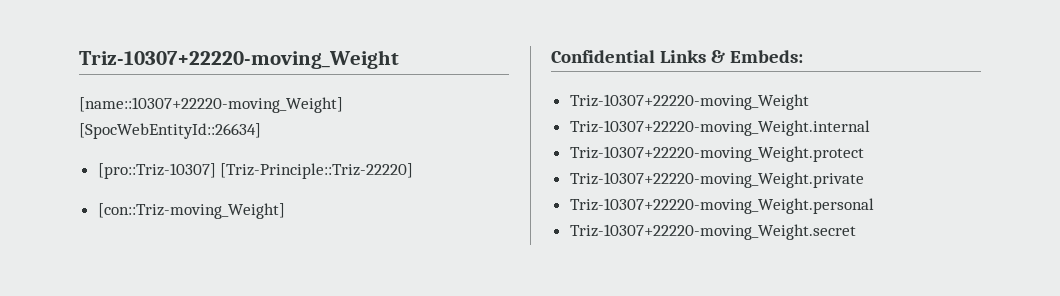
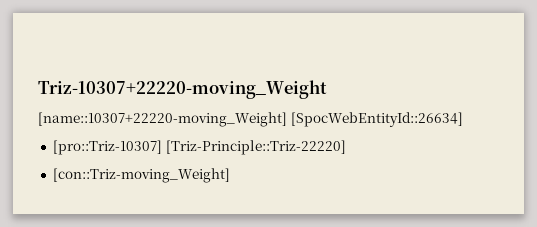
[551,50,803,63] [569,94,809,110] [569,120,870,136] [569,146,864,162] [569,172,864,188] [569,198,874,214] [569,224,856,240] // Confidential Links & Embeds: // Triz-10307+22220-moving_Weight // Triz-10307+22220-moving_Weight.internal // Triz-10307+22220-moving_Weight.protect // Triz-10307+22220-moving_Weight.private // Triz-10307+22220-moving_Weight.personal // Triz-10307+22220-moving_Weight.secret -> (230, 175) none

